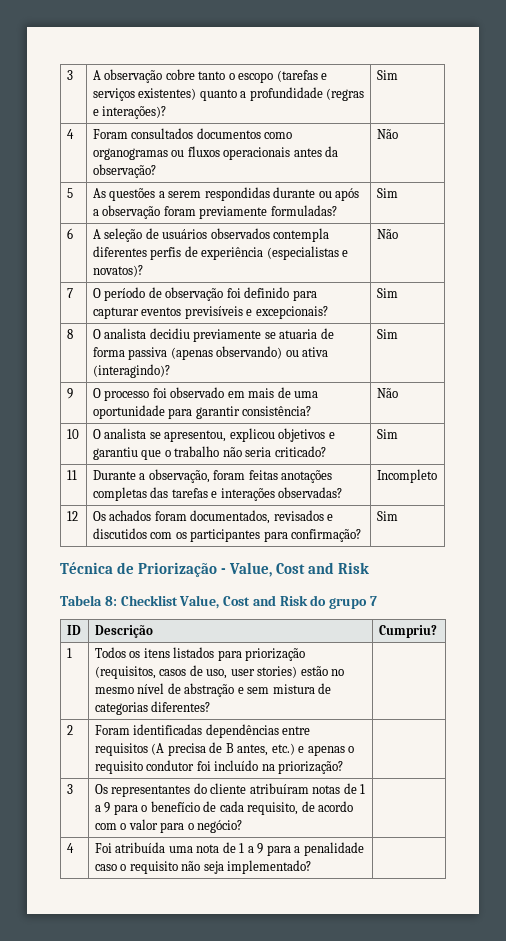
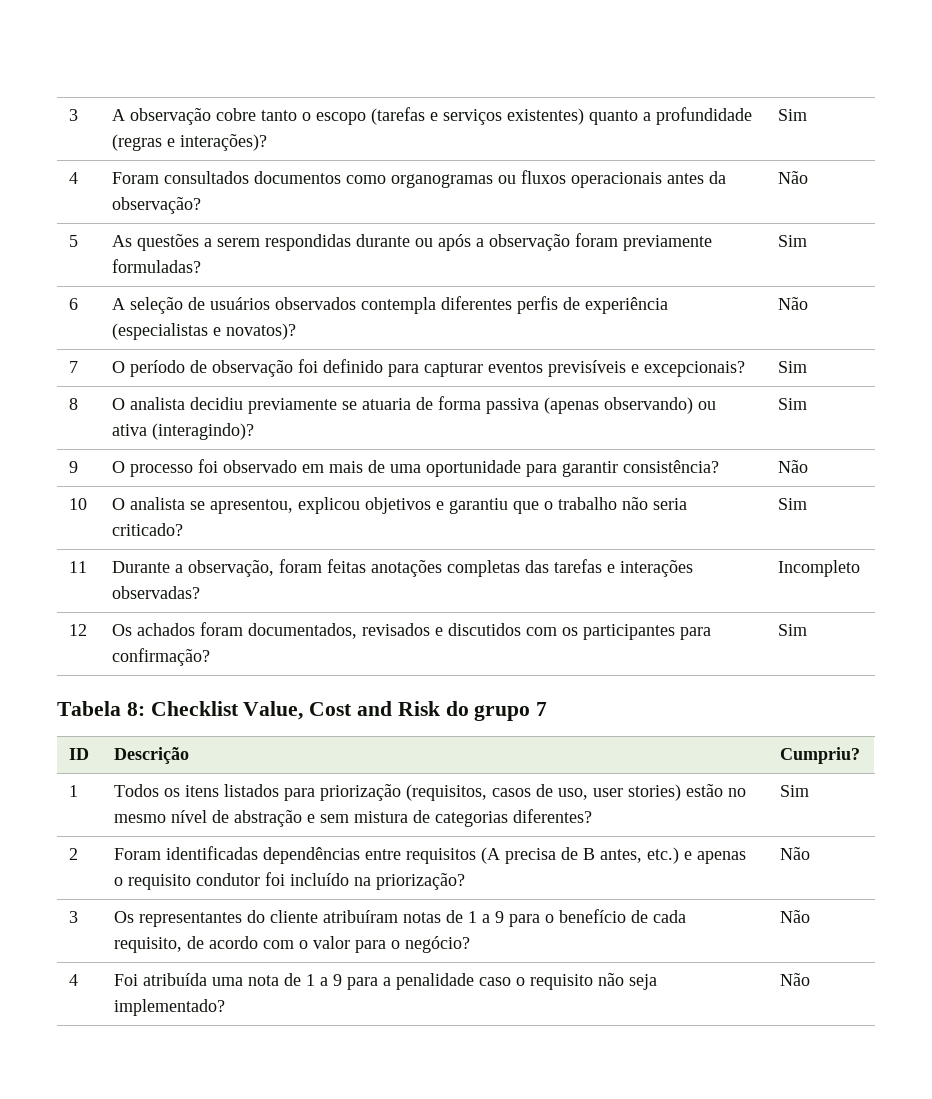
[60,562,370,577] // Técnica de Priorização - Value, Cost and Risk -> (808, 630) none
(211, 706) none -> [780,785,810,797] Sim
(344, 767) none -> [780,847,811,860] Não
(243, 826) none -> [780,910,811,923] Não
(312, 867) none -> [780,973,811,986] Não

